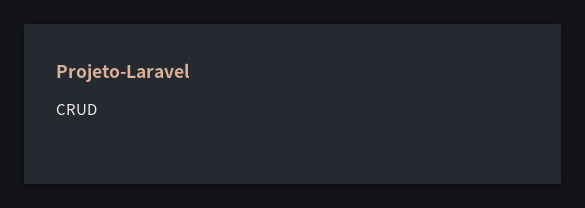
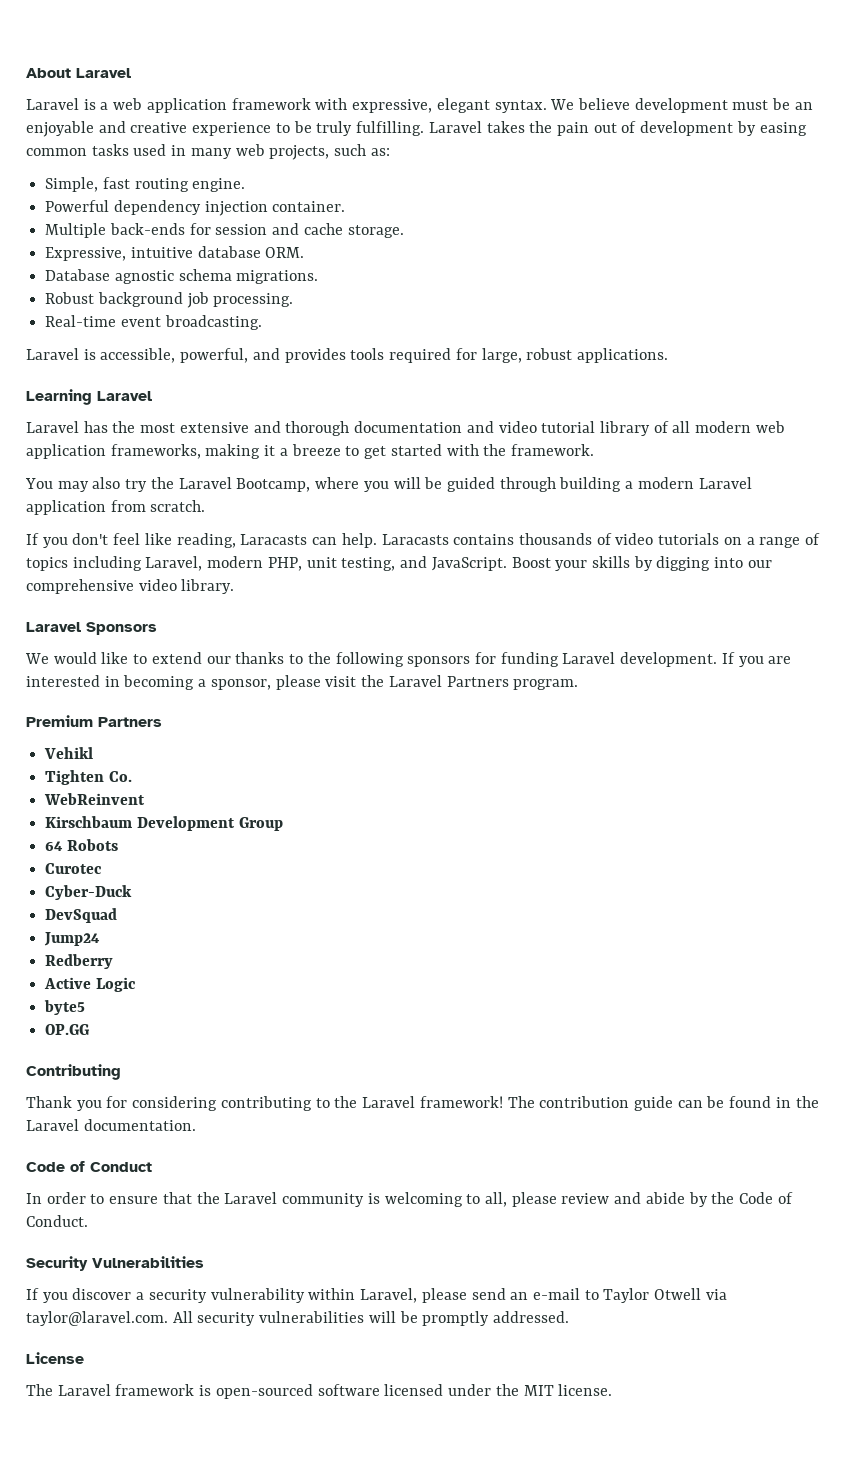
[56,63,190,82] [56,104,97,115] Projeto-Laravel // CRUD -> [26,68,131,78] [26,98,813,113] [26,121,807,137] [26,144,390,160] [45,177,246,192] [45,200,346,216] [45,223,404,238] [45,246,305,261] [45,269,319,284] [45,292,294,308] [45,315,262,330] [26,348,668,363] [26,389,152,405] [26,421,785,436] [26,444,594,459] [25,477,752,492] [26,500,206,515] [26,533,821,548] [26,556,772,571] [26,579,235,594] [26,622,157,635] [25,652,792,667] [26,675,579,690] [26,715,162,727] [44,747,94,759] [45,770,132,785] [44,793,146,805] [45,816,283,831] [45,839,118,851] [45,863,102,874] [45,885,133,900] [45,908,118,923] [44,932,101,946] [45,954,114,969] [44,977,135,992] [44,1000,86,1015] [45,1024,91,1035] [26,1064,121,1080] [26,1096,819,1111] [26,1119,196,1131] [26,1161,152,1172] [26,1192,793,1207] [26,1215,88,1227] [26,1256,204,1271] [26,1288,727,1303] [26,1311,570,1326] [26,1352,84,1364] [26,1384,613,1399] About Laravel // Laravel is a web application framework with expressive, elegant syntax. We believe development must be an enjoyable and creative experience to be truly fulfilling. Laravel takes the pain out of development by easing common tasks used in many web projects, such as: // Simple, fast routing engine. // Powerful dependency injection container. // Multiple back-ends for session and cache storage. // Expressive, intuitive database ORM. // Database agnostic schema migrations. // Robust background job processing. // Real-time event broadcasting. // Laravel is accessible, powerful, and provides tools required for large, robust applications. // Learning Laravel // Laravel has the most extensive and thorough documentation and video tutorial library of all modern web application frameworks, making it a breeze to get started with the framework. // You may also try the Laravel Bootcamp, where you will be guided through building a modern Laravel application from scratch. // If you don't feel like reading, Laracasts can help. Laracasts contains thousands of video tutorials on a range of topics including Laravel, modern PHP, unit testing, and JavaScript. Boost your skills by digging into our comprehensive video library. // Laravel Sponsors // We would like to extend our thanks to the following sponsors for funding Laravel development. If you are interested in becoming a sponsor, please visit the Laravel Partners program. // Premium Partners // Vehikl // Tighten Co. // WebReinvent // Kirschbaum Development Group // 64 Robots // Curotec // Cyber-Duck // DevSquad // Jump24 // Redberry // Active Logic // byte5 // OP.GG // Contributing // Thank you for considering contributing to the Laravel framework! The contribution guide can be found in the Laravel documentation. // Code of Conduct // In order to ensure that the Laravel community is welcoming to all, please review and abide by the Code of Conduct. // Security Vulnerabilities // If you discover a security vulnerability within Laravel, please send an e-mail to Taylor Otwell via taylor@laravel.com. All security vulnerabilities will be promptly addressed. // License // The Laravel framework is open-sourced software licensed under the MIT license.

